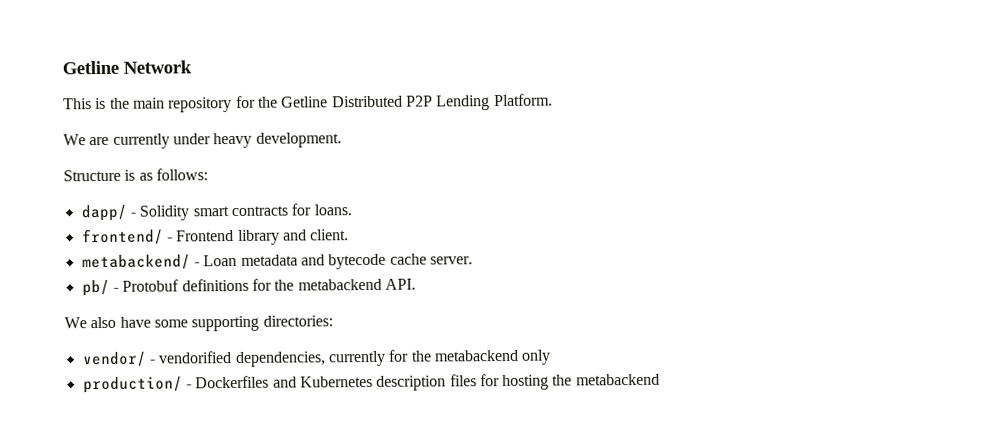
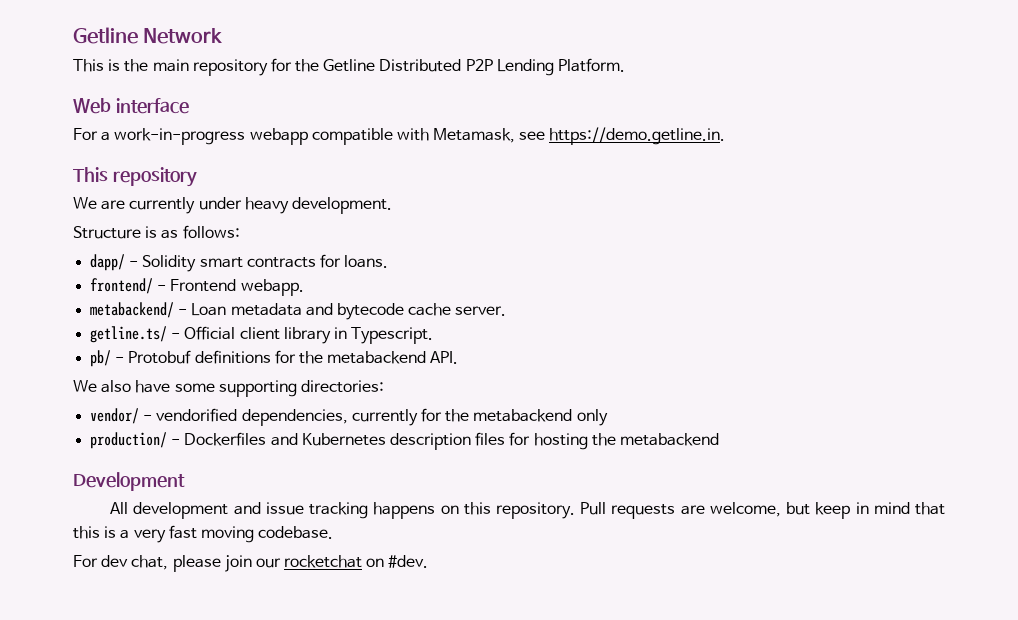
(553, 100) none -> [73,98,189,114] [73,127,726,145] [73,167,197,187] // Web interface // For a work-in-progress webapp compatible with Metamask, see https://demo.getline.in. // This repository
[237,229,350,245] library and client. -> [240,279,304,296] webapp.
(473, 260) none -> [90,326,434,344] // getline.ts/ - Official client library in Typescript.
(660, 379) none -> [73,472,185,491] [110,502,946,519] [73,525,334,543] [73,555,429,572] // Development // All development and issue tracking happens on this repository. Pull requests are welcome, but keep in mind that this is a very fast moving codebase. // For dev chat, please join our rocketchat on #dev.

